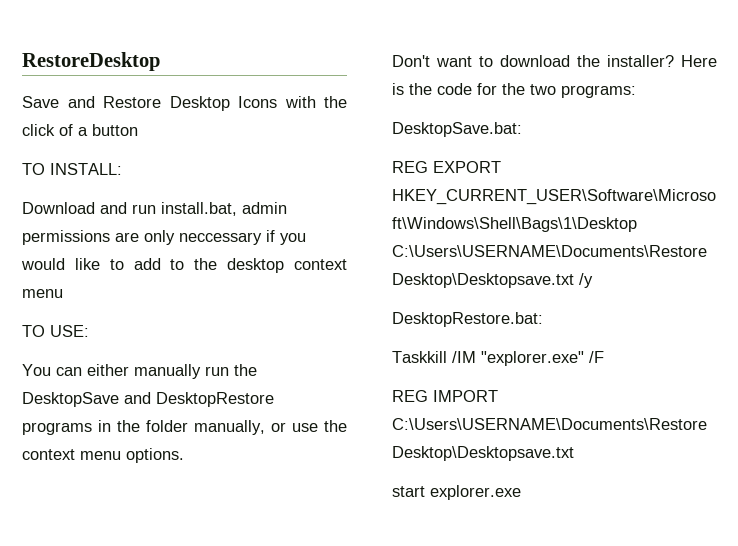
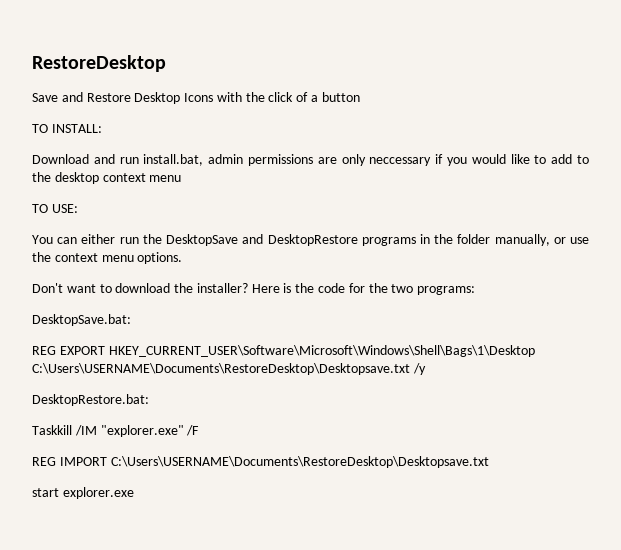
[134,364,201,379] manually -> (116, 239) none

